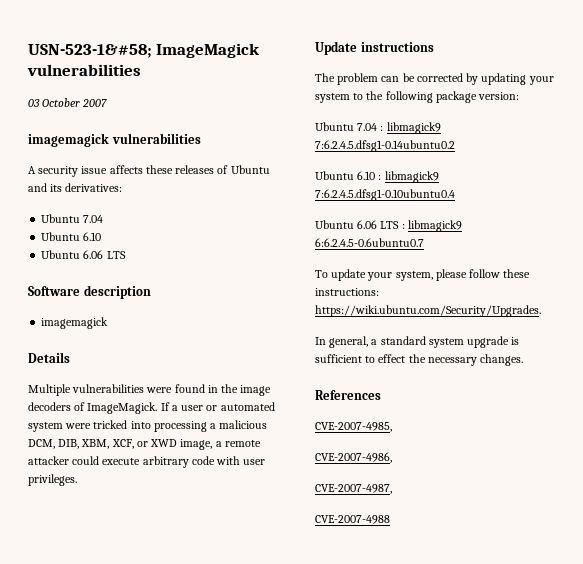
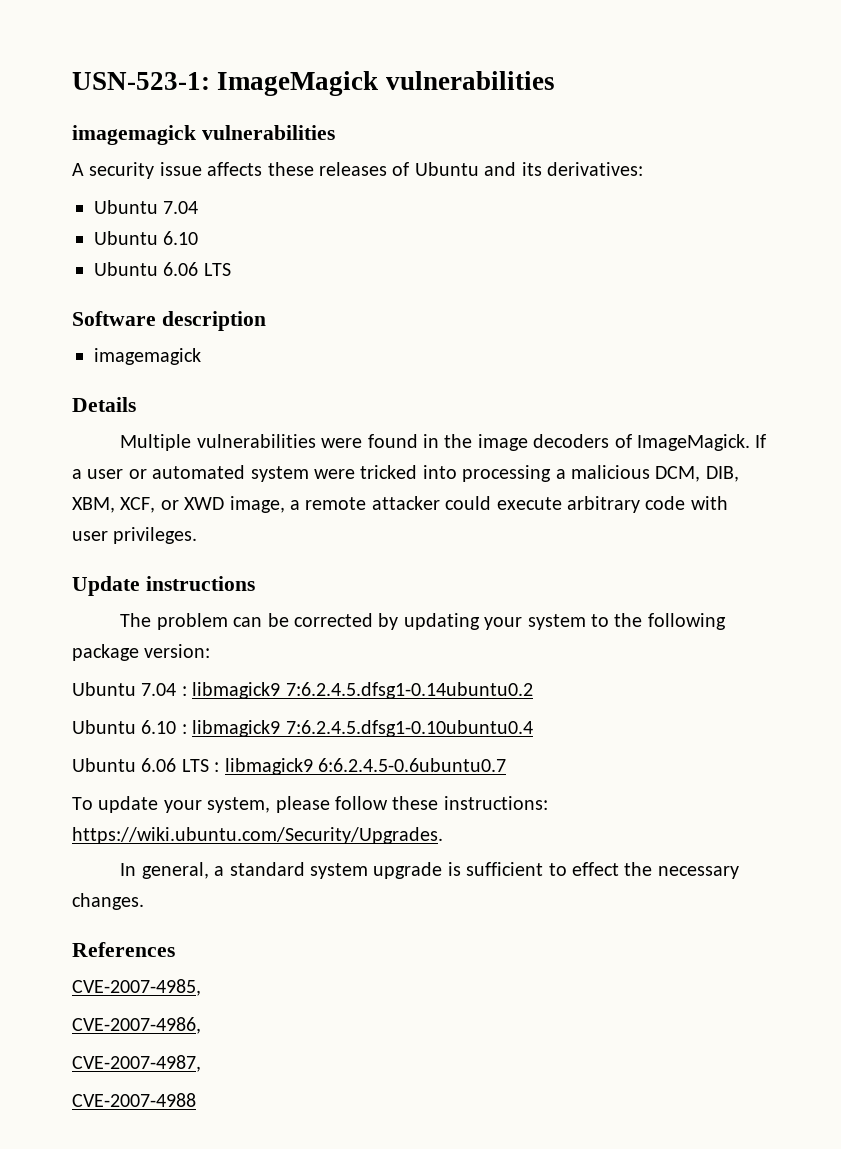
[28,44,152,58] USN-523-1&#58; -> [72,72,210,90] USN-523-1:
[28,98,108,107] // 03 October 2007 -> (555, 80) none

